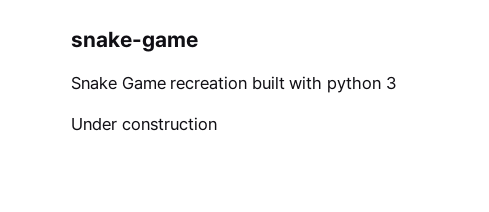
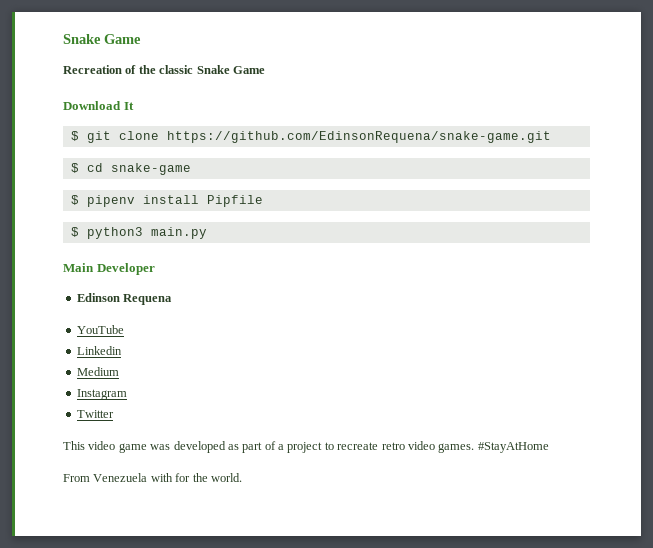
[71,31,198,52] [71,76,397,93] [71,117,217,131] snake-game // Snake Game recreation built with python 3 // Under construction -> [63,34,141,44] [63,65,265,74] [63,101,134,110] [70,131,551,143] [70,163,191,175] [70,195,263,207] [70,227,207,239] [63,263,155,275] [76,293,173,305] [76,325,124,334] [76,346,122,355] [76,367,119,376] [76,389,127,400] [76,410,114,418] [63,441,549,453] [63,473,242,482] Snake Game // Recreation of the classic Snake Game // Download It // $ git clone https://github.com/EdinsonRequena/snake-game.git // $ cd snake-game // $ pipenv install Pipfile // $ python3 main.py // Main Developer // Edinson Requena // YouTube // Linkedin // Medium // Instagram // Twitter // This video game was developed as part of a project to recreate retro video games. #StayAtHome // From Venezuela with for the world.

